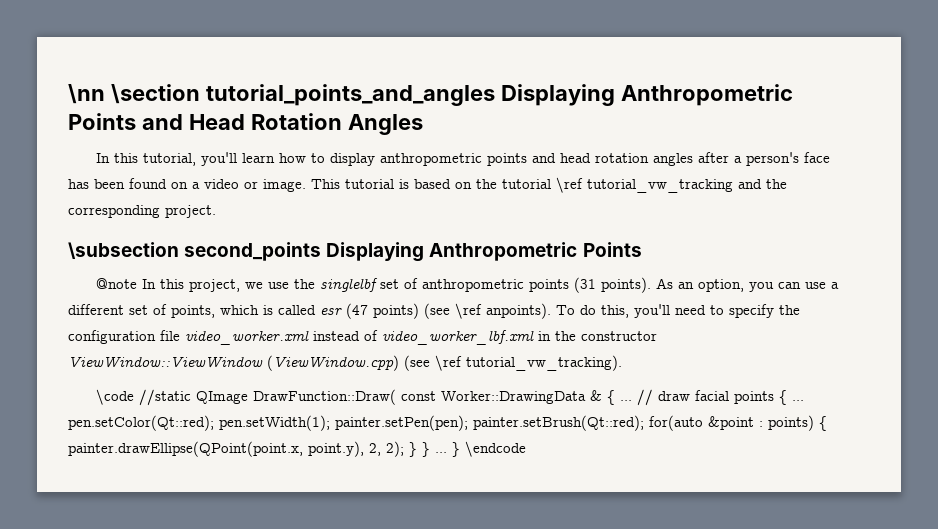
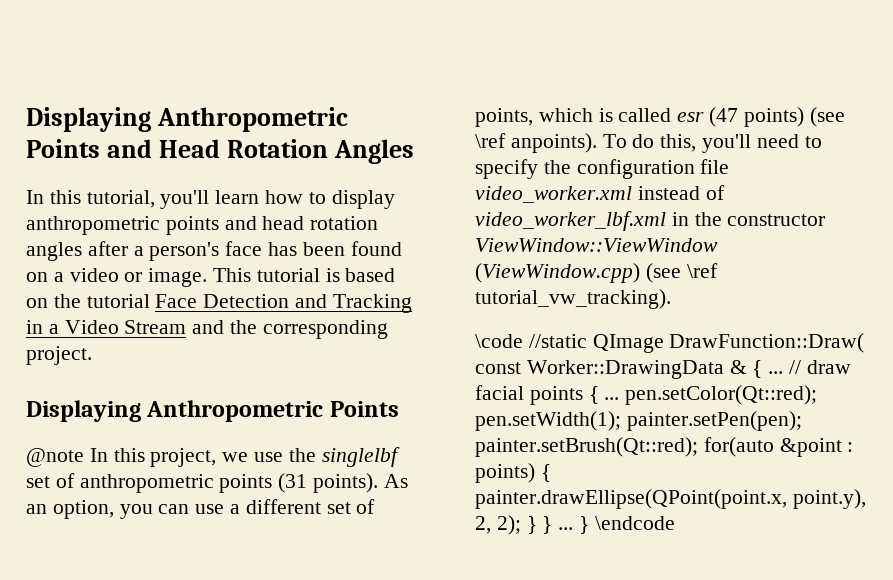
[68,84,495,106] \nn \section tutorial_points_and_angles -> (26, 119) none
[556,177,733,193] \ref tutorial_vw_tracking -> [155,294,412,313] [26,320,187,334] Face Detection and Tracking in a Video Stream
[68,242,322,261] \subsection second_points -> (92, 355) none

